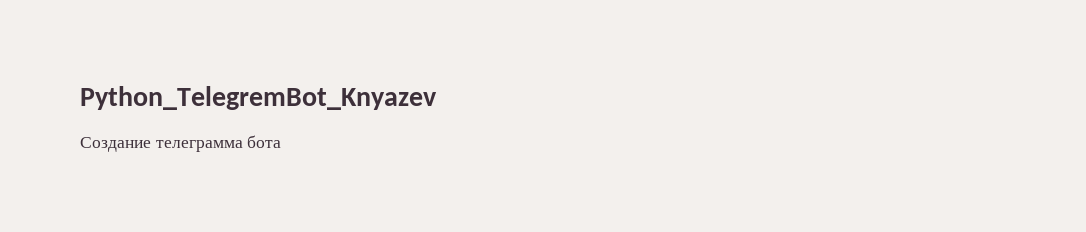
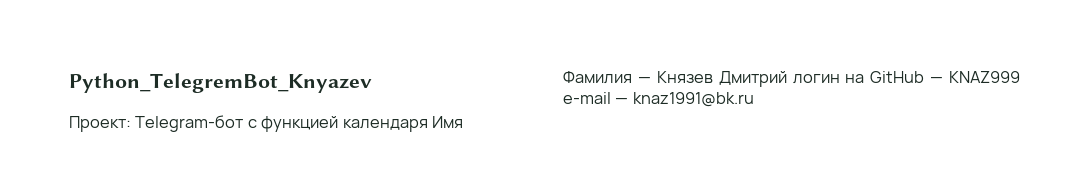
[80,135,282,152] Создание телеграмма бота -> [69,115,464,132] [563,71,1020,87] [563,92,754,107] Проект: Telegram-бот с функцией календаря Имя Фамилия — Князев Дмитрий логин на GitHub — KNAZ999 e-mail — knaz1991@bk.ru

